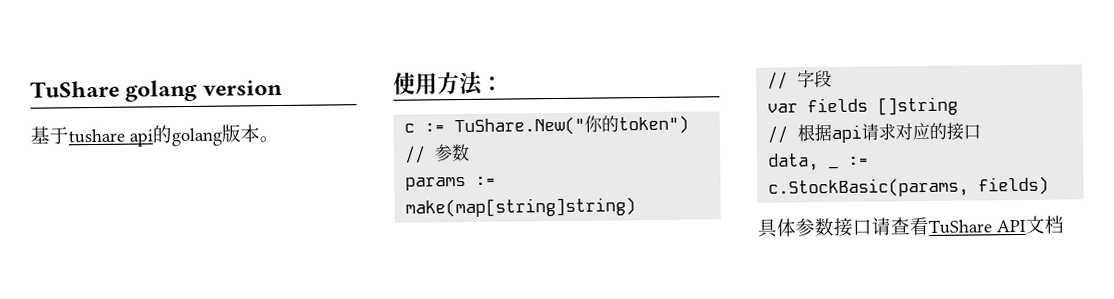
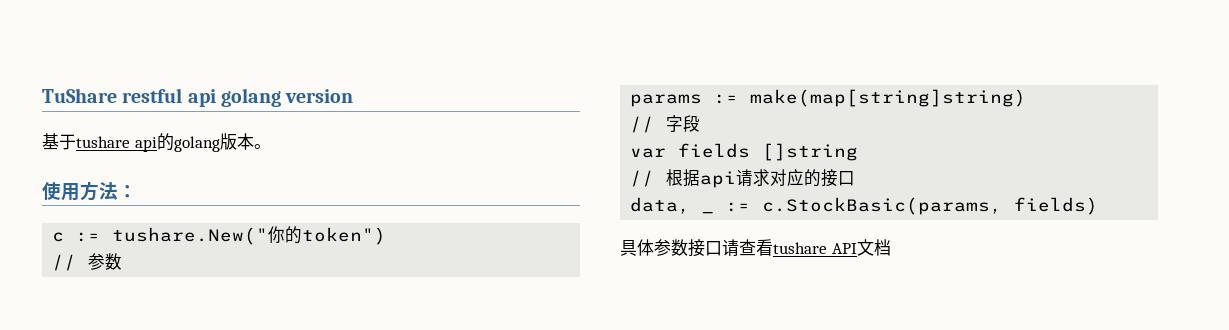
[30,80,120,98] TuShare -> [42,88,216,107] TuShare restful api
[454,116,586,137] TuShare.New(" -> [112,227,269,245] tushare.New("
[928,219,992,234] TuShare -> [773,242,827,254] tushare

